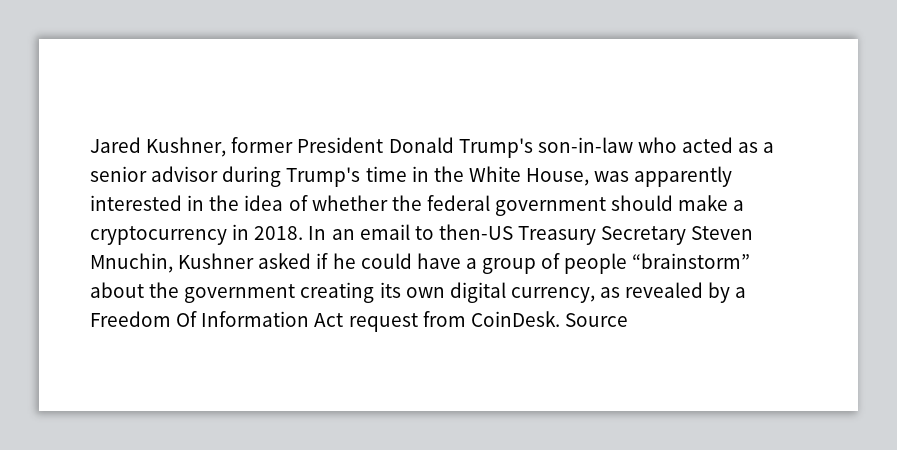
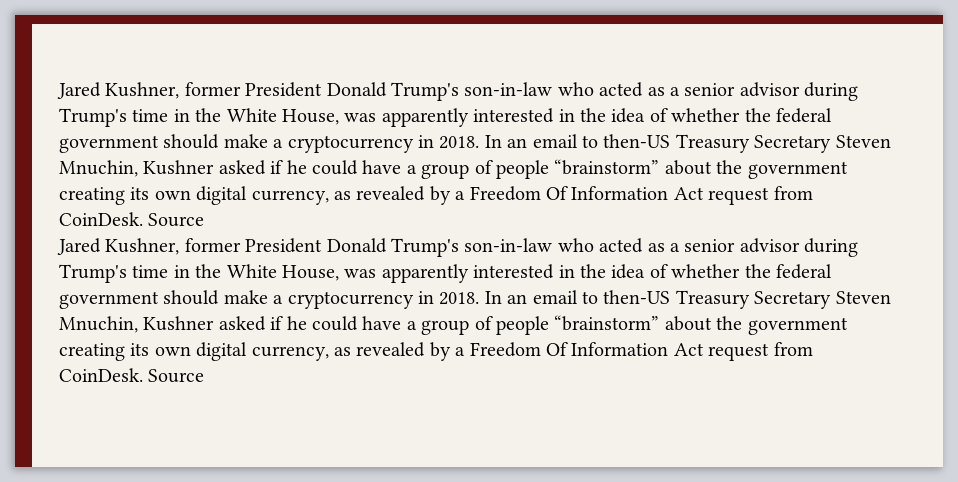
(628, 320) none -> [57,238,859,257] [59,264,832,283] [59,290,891,309] [59,315,848,335] [59,342,813,361] [59,368,205,383] // Jared Kushner, former President Donald Trump's son-in-law who acted as a senior advisor during Trump's time in the White House, was apparently interested in the idea of whether the federal government should make a cryptocurrency in 2018. In an email to then-US Treasury Secretary Steven Mnuchin, Kushner asked if he could have a group of people “brainstorm” about the government creating its own digital currency, as revealed by a Freedom Of Information Act request from CoinDesk. Source

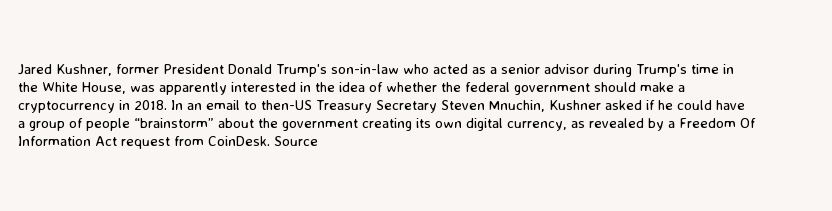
[57,238,859,257] [59,264,832,283] [59,290,891,309] [59,315,848,335] [59,342,813,361] [59,368,205,383] // Jared Kushner, former President Donald Trump's son-in-law who acted as a senior advisor during Trump's time in the White House, was apparently interested in the idea of whether the federal government should make a cryptocurrency in 2018. In an email to then-US Treasury Secretary Steven Mnuchin, Kushner asked if he could have a group of people “brainstorm” about the government creating its own digital currency, as revealed by a Freedom Of Information Act request from CoinDesk. Source -> (318, 141) none

